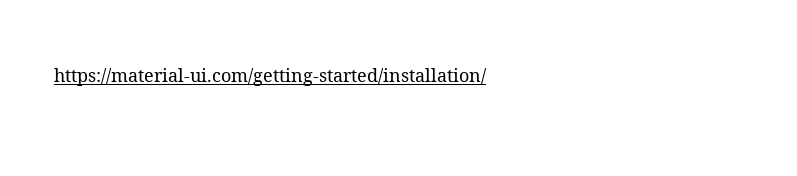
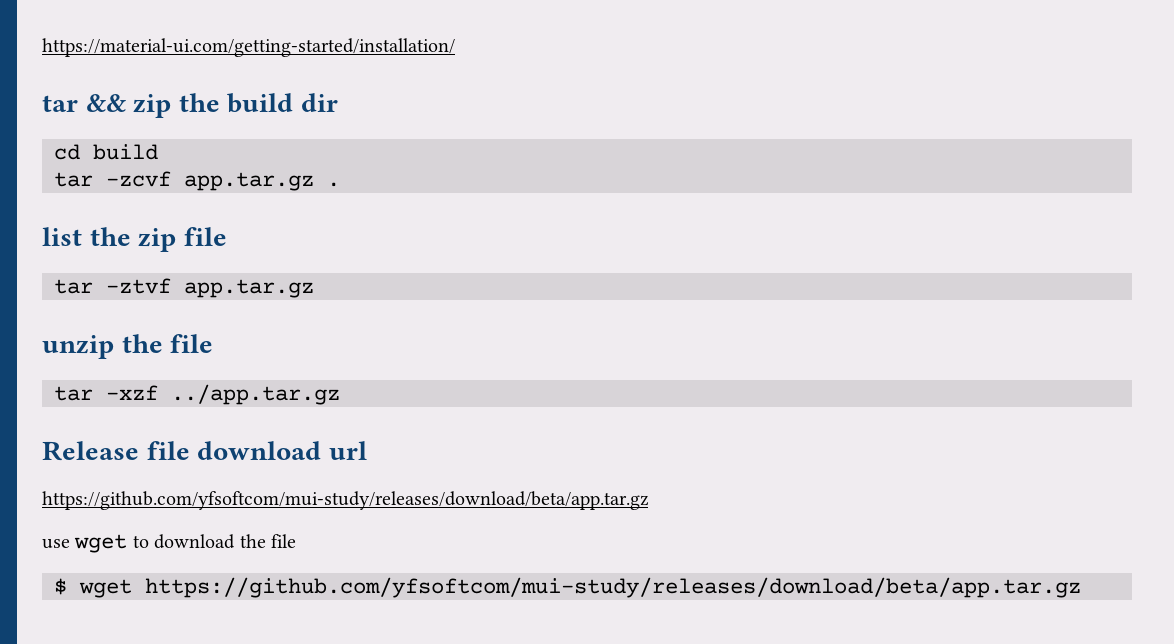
(487, 77) none -> [42,93,338,118] [54,144,158,160] [54,171,340,191] [42,227,227,252] [54,278,314,298] [42,334,214,359] [54,384,340,405] [42,441,367,461] [42,491,649,510] [42,534,296,553] [54,577,1081,598] // tar && zip the build dir // cd build // tar -zcvf app.tar.gz . // list the zip file // tar -ztvf app.tar.gz // unzip the file // tar -xzf ../app.tar.gz // Release file download url // https://github.com/yfsoftcom/mui-study/releases/download/beta/app.tar.gz // use wget to download the file // $ wget https://github.com/yfsoftcom/mui-study/releases/download/beta/app.tar.gz

